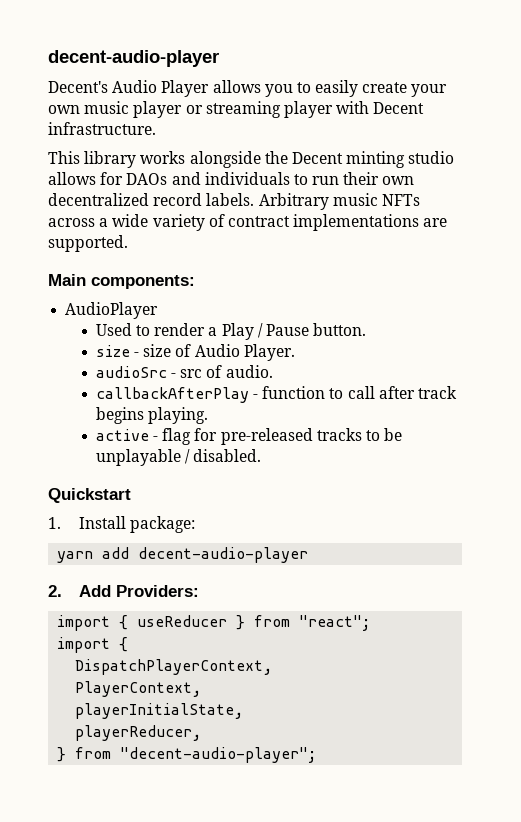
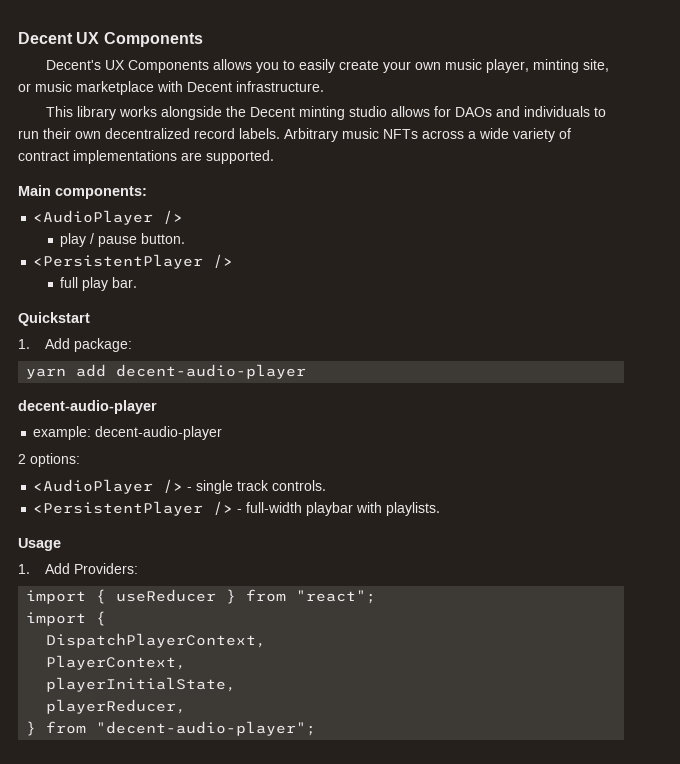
[48,50,219,67] decent-audio-player -> [18,32,203,47] Decent UX Components
[112,80,210,97] Audio Player -> [105,60,210,73] UX Components
[133,101,333,118] player or streaming player -> [486,59,610,73] [18,81,154,95] player, minting site, or music marketplace
[65,302,159,319] [95,323,367,340] [95,344,295,361] [95,365,273,378] [95,386,457,403] [95,407,208,424] [95,428,403,445] [95,449,262,466] AudioPlayer // Used to render a Play / Pause button. // size - size of Audio Player. // audioSrc - src of audio. // callbackAfterPlay - function to call after track begins playing. // active - flag for pre-released tracks to be unplayable / disabled. -> [33,210,184,225] [60,233,186,247] [33,254,234,269] [60,277,138,291] <AudioPlayer /> // play / pause button. // <PersistentPlayer /> // full play bar.
[78,516,126,529] Install -> [44,338,70,349] Add
[48,585,62,597] 2. -> [18,400,157,414] [33,426,223,440] [18,453,80,467] [33,479,327,494] [33,501,441,516] [18,538,61,551] [18,564,30,574] decent-audio-player // example: decent-audio-player // 2 options: // <AudioPlayer /> - single track controls. // <PersistentPlayer /> - full-width playbar with playlists. // Usage // 1.

